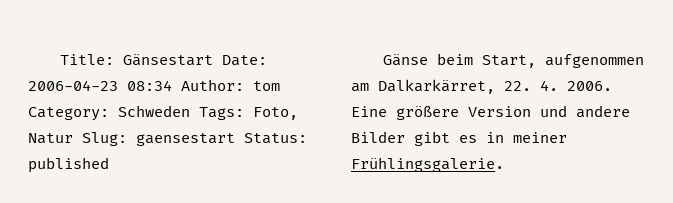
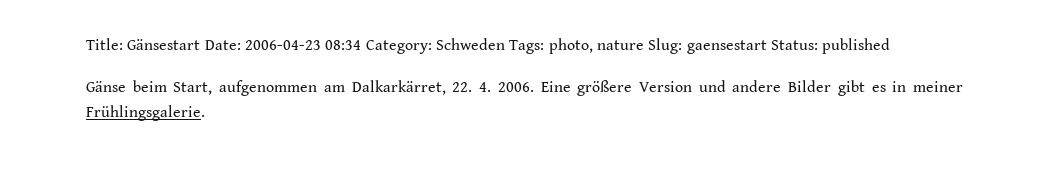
[181,79,280,91] Author: tom -> (362, 45) none
[253,107,298,120] [28,133,73,144] Foto, Natur -> [548,38,644,54] photo, nature

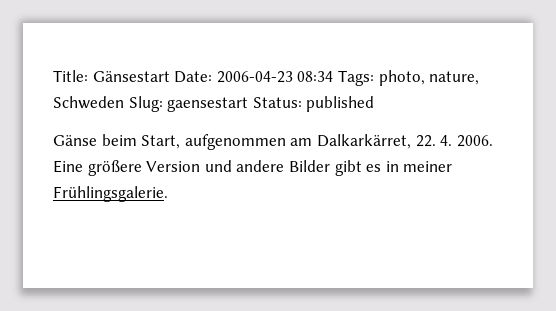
[365,38,644,54] Category: Schweden Tags: photo, nature -> [337,70,480,86] [53,96,124,109] Tags: photo, nature, Schweden

